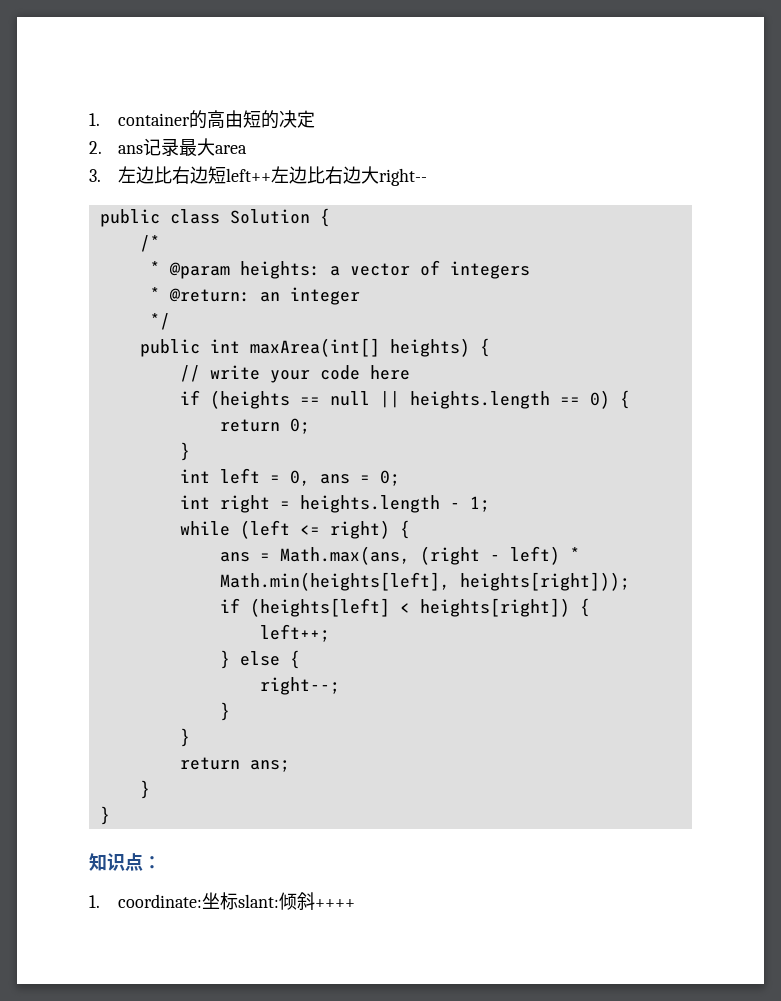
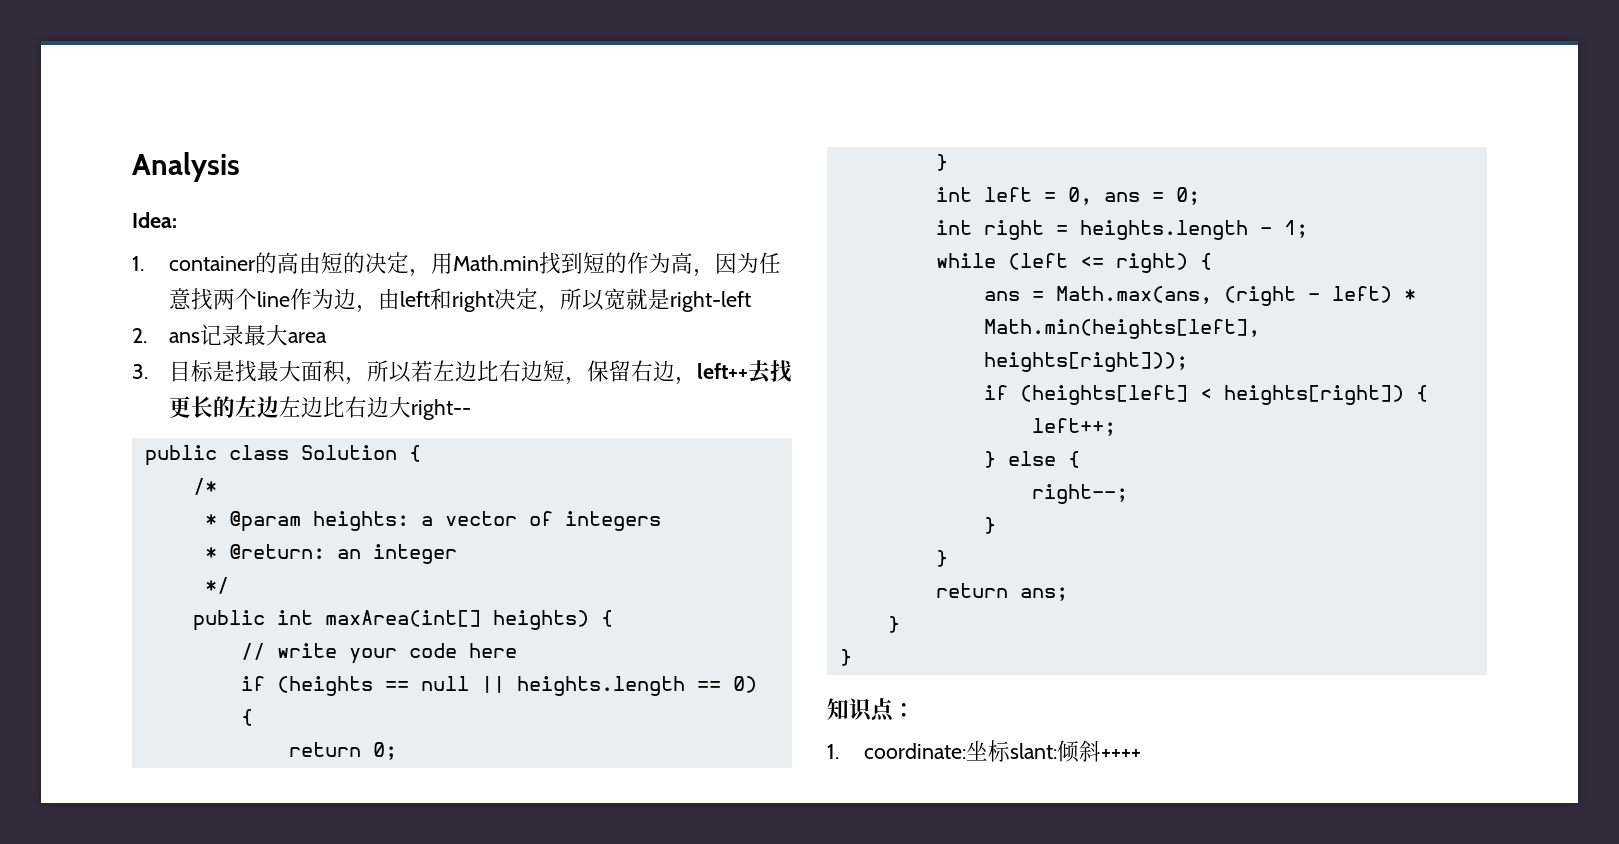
(89, 119) none -> [132,152,240,182] [132,212,177,228] Analysis // Idea: //
(315, 119) none -> [408,252,781,277] [168,288,751,313] ，用Math.min找到短的作为高，因为任意找两个line作为边，由left和right决定，所以宽就是right-left
[117,166,271,184] 左边比右边短left++ -> [168,360,792,385] [168,396,279,418] 目标是找最大面积，所以若左边比右边短，保留右边，left++去找更长的左边

